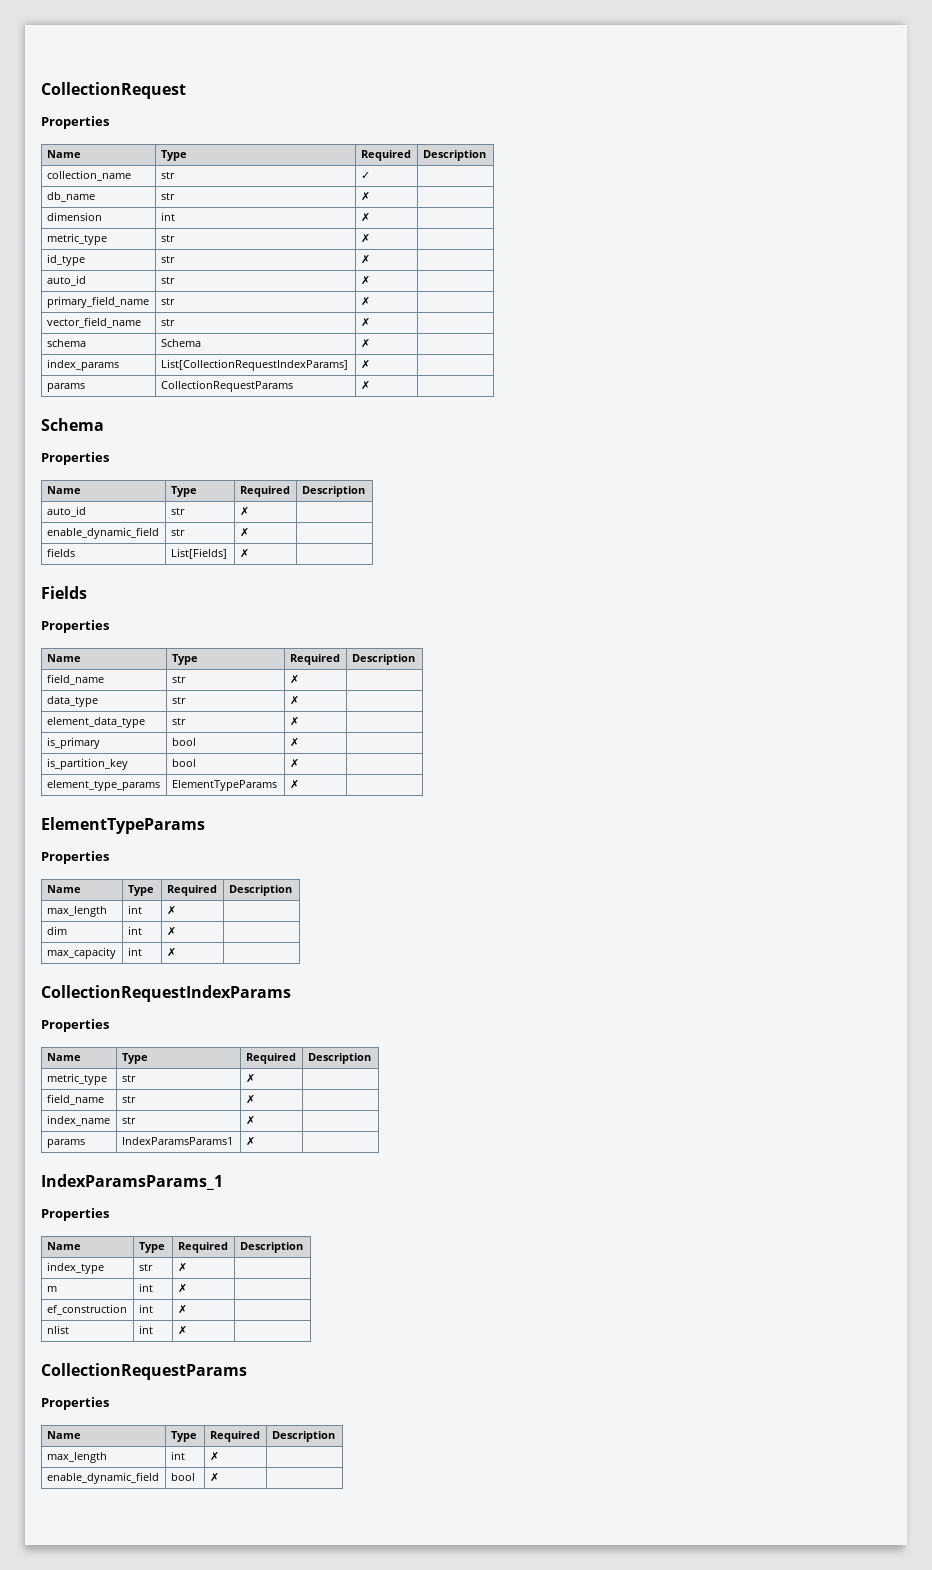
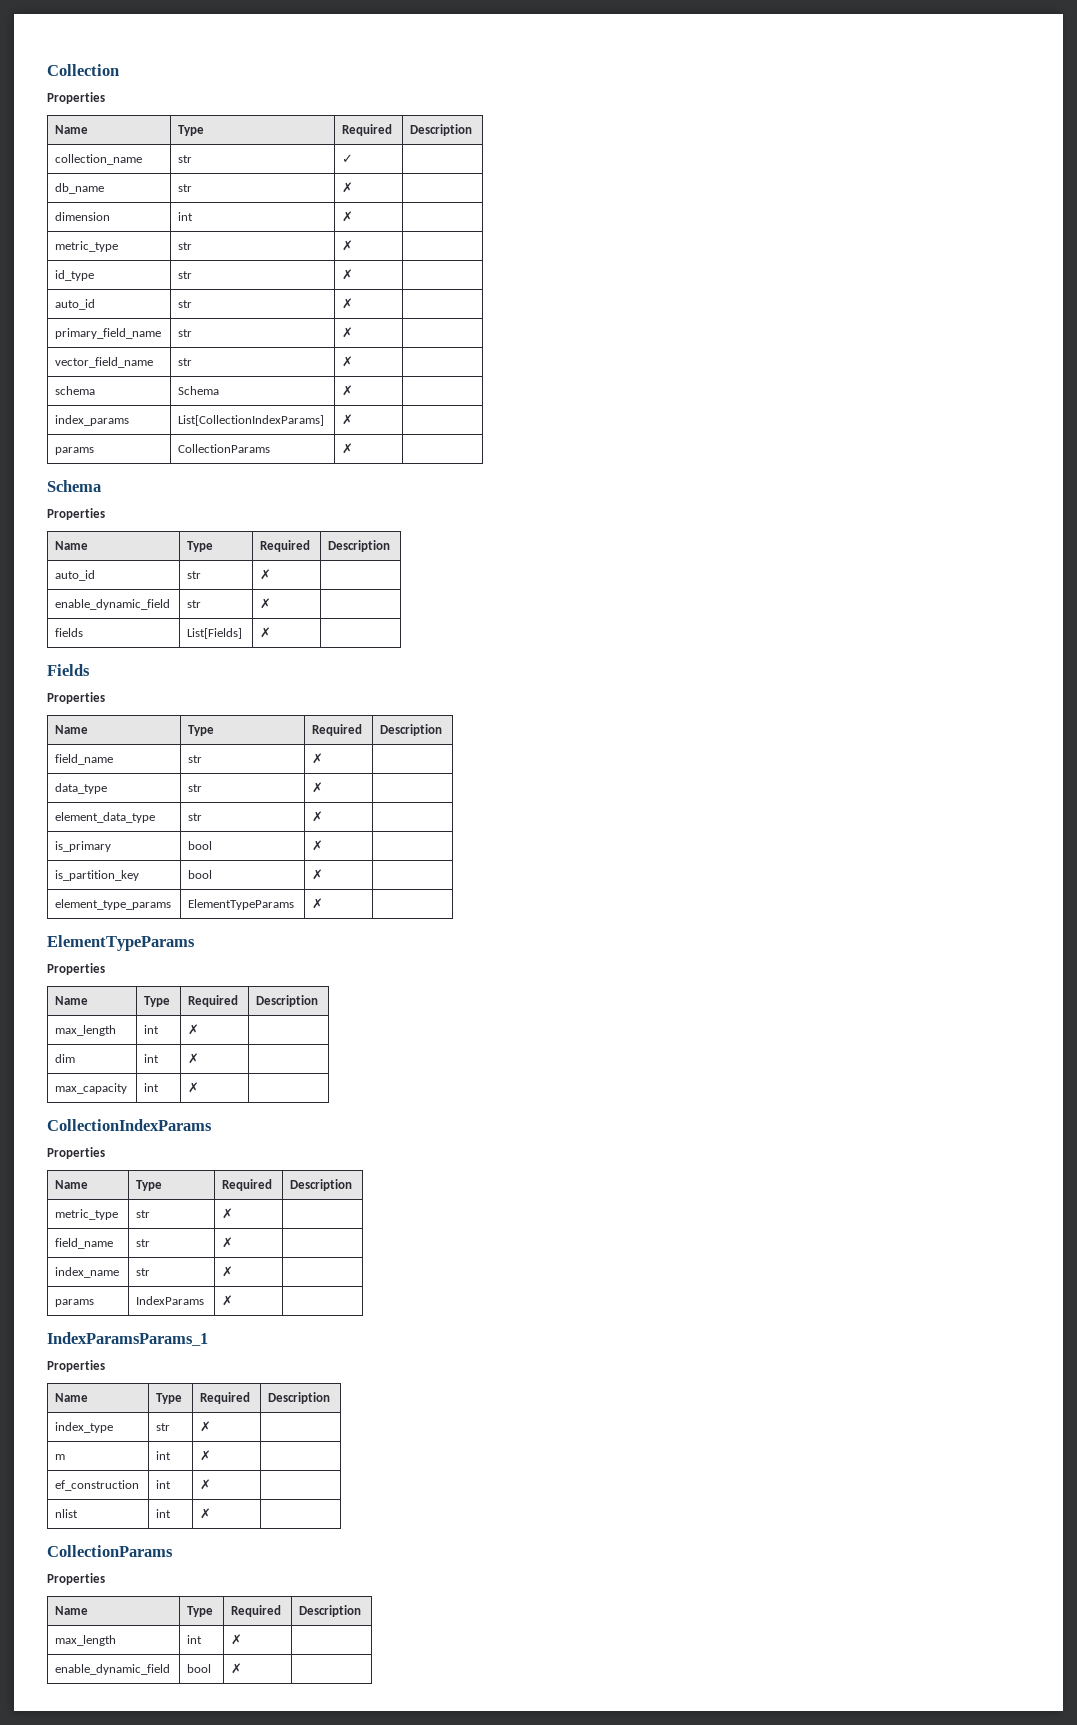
[41,82,186,99] CollectionRequest -> [47,64,119,76] Collection
[160,359,348,371] [360,359,370,369] [46,383,85,392] [160,380,293,392] List[CollectionRequestIndexParams] | ✗ | // params | CollectionRequestParams -> [178,415,325,426] [342,414,354,425] [55,447,95,455] [178,444,271,453] List[CollectionIndexParams] | ✗ | // params | CollectionParams
[41,985,291,1002] CollectionRequestIndexParams -> [47,1119,212,1131] CollectionIndexParams
[121,1137,233,1145] IndexParamsParams1 -> [136,1296,205,1305] IndexParams
[41,1363,247,1380] CollectionRequestParams -> [47,1545,173,1557] CollectionParams

